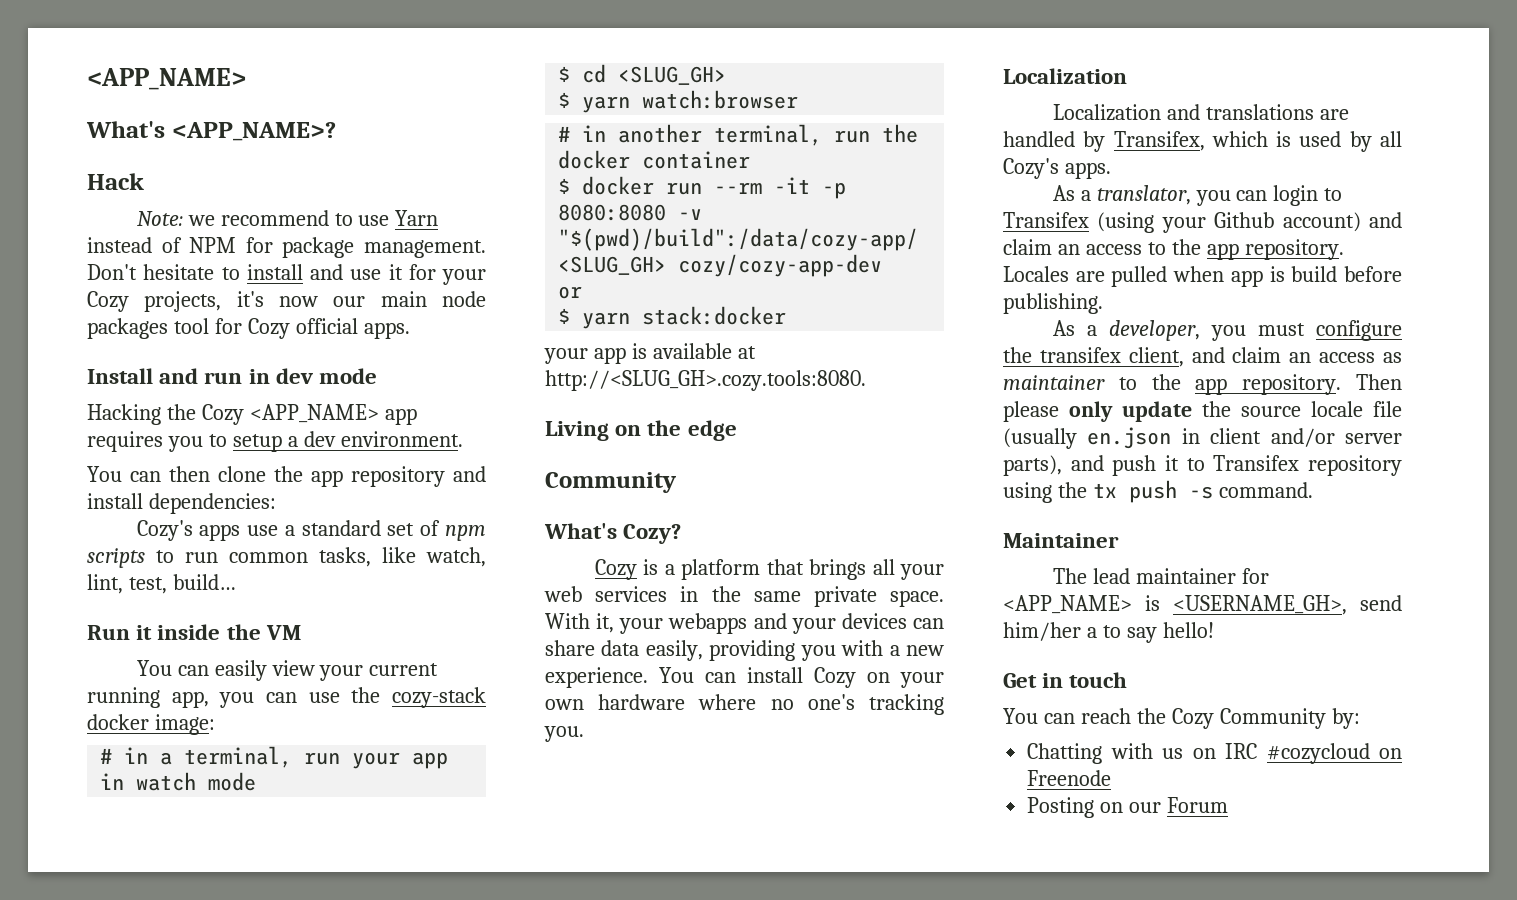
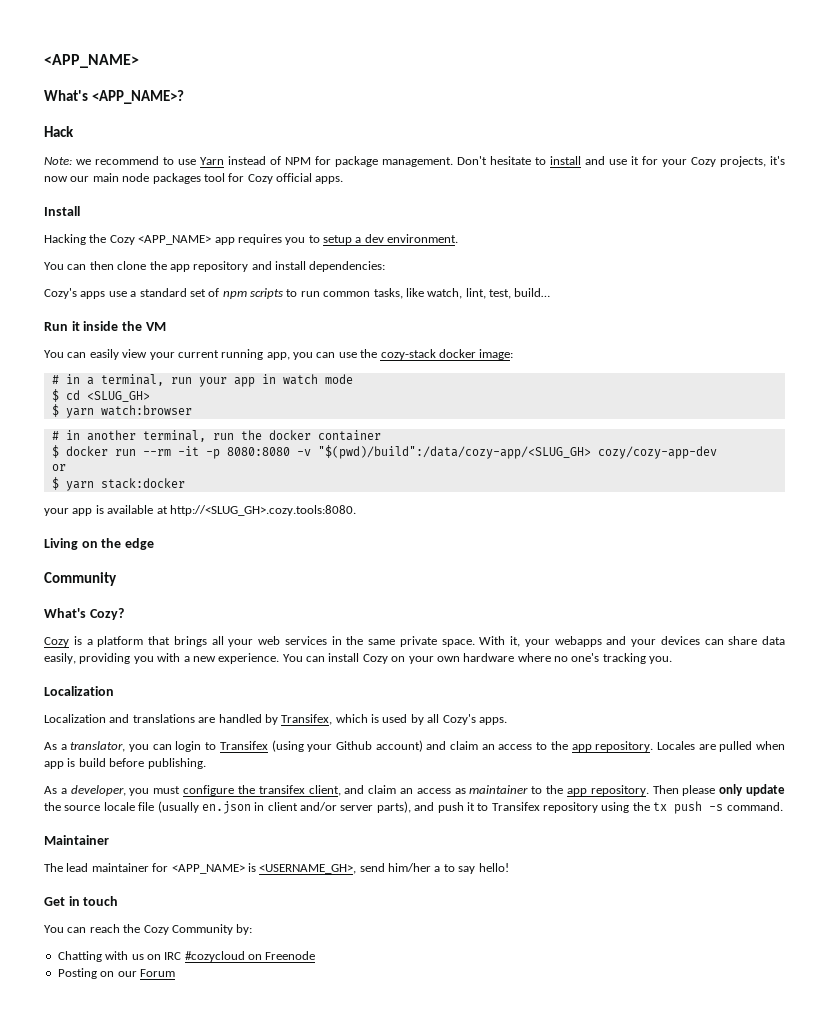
[159,368,378,384] and run in dev mode -> (80, 211) none

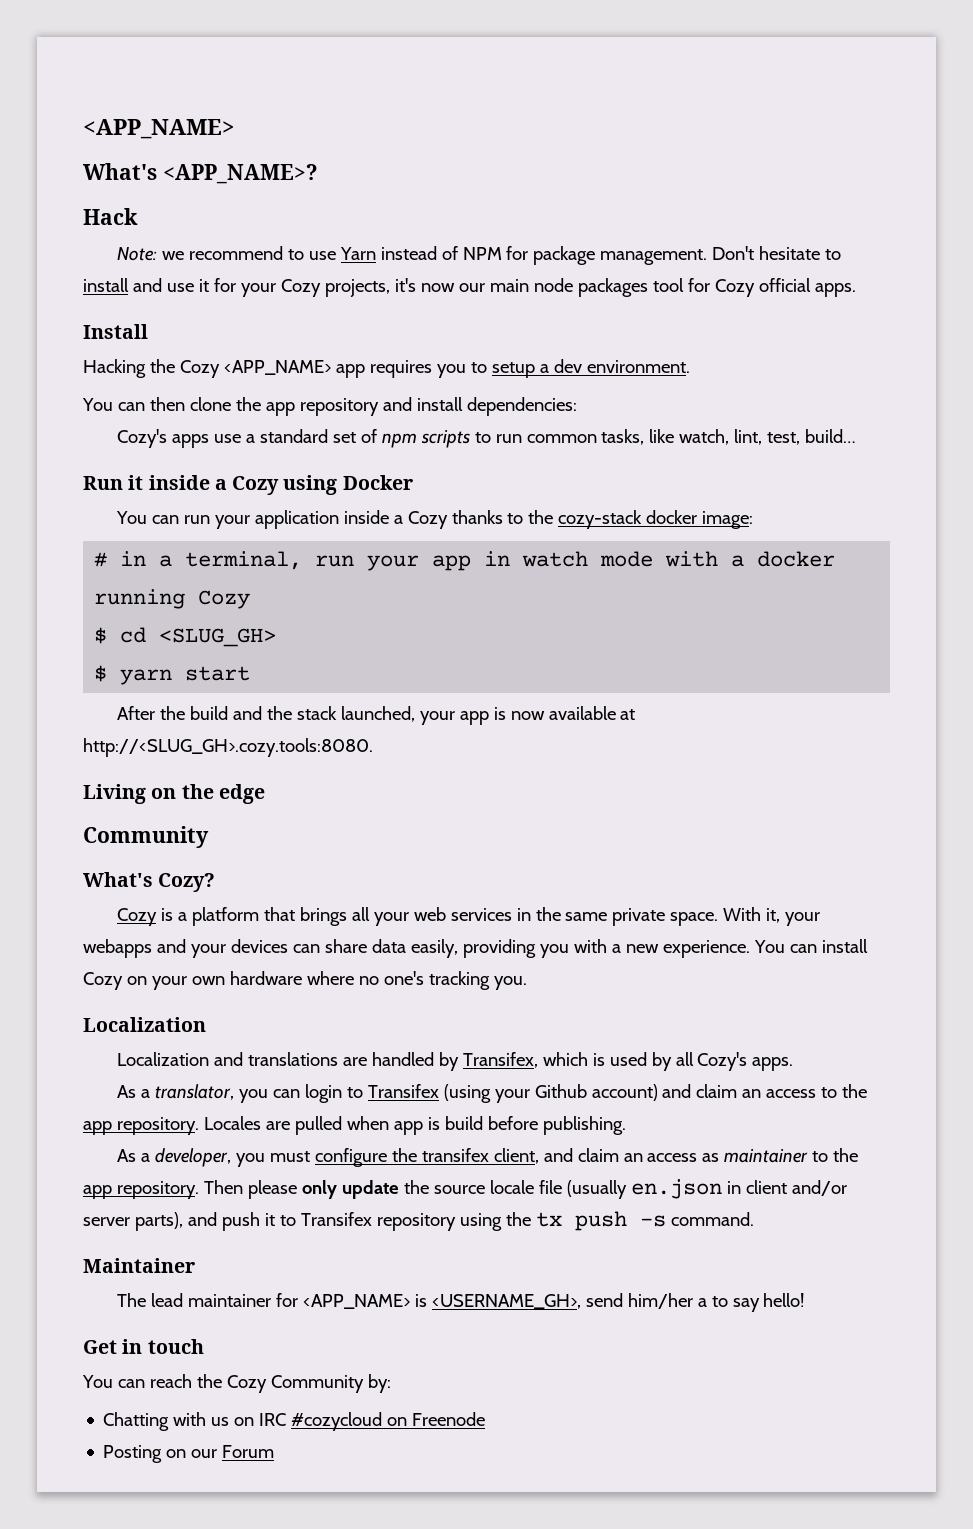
[121,321,166,331] [44,349,357,360] the VM // You can easily view your current running app, you can use -> [214,475,413,495] [115,510,524,529] a Cozy using Docker // You can run your application inside a Cozy thanks to
(353, 379) none -> [665,551,836,567] [94,589,251,609] with a docker running Cozy
[100,405,192,416] [51,430,381,442] [51,445,717,459] [51,464,66,471] [51,477,185,491] watch:browser // # in another terminal, run the docker container // $ docker run --rm -it -p 8080:8080 -v "$(pwd)/build":/data/cozy-app/<SLUG_GH> cozy/cozy-app-dev // or // $ yarn stack:docker // -> [185,666,251,681] [116,706,415,722] start // After the build and the stack launched,
(104, 509) none -> [510,711,545,720] now

